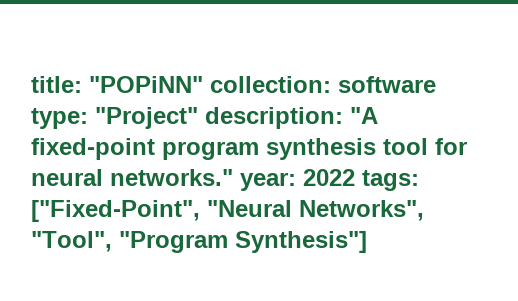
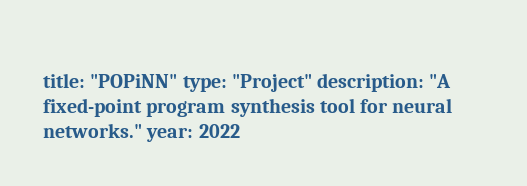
[210,76,436,93] collection: software -> (178, 81) none
[362,170,419,191] [31,200,424,222] [31,231,367,253] tags: ["Fixed-Point", "Neural Networks", "Tool", "Program Synthesis"] -> (240, 131) none

